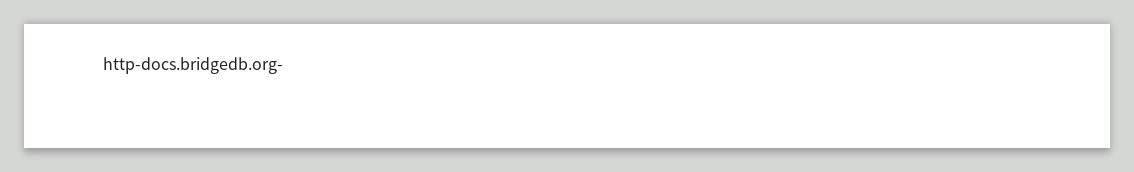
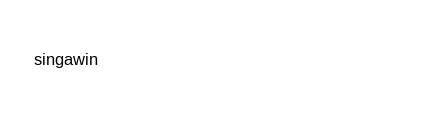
[103,57,283,74] http-docs.bridgedb.org- -> [34,53,98,68] singawin

